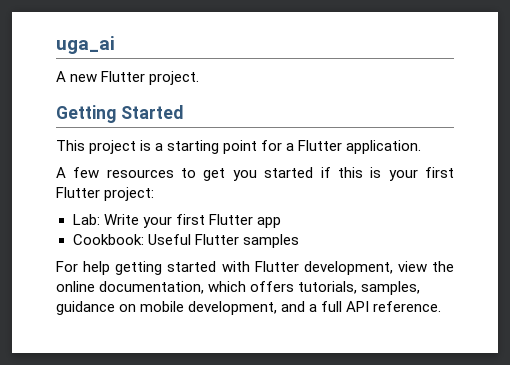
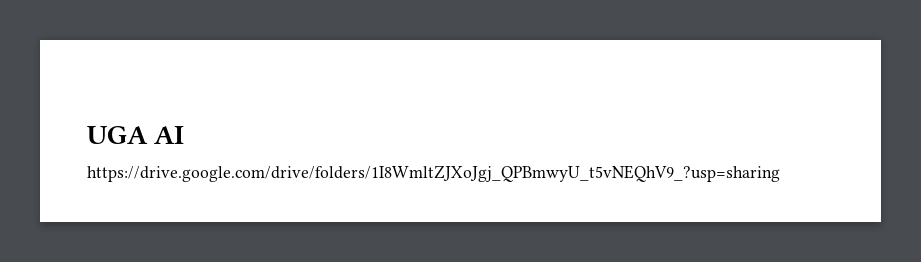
[56,36,115,54] [56,71,200,85] [56,105,183,123] [56,140,422,154] [56,167,455,181] [56,187,155,201] [72,214,281,228] [72,234,299,248] [56,261,454,275] [56,281,421,295] [56,301,442,315] uga_ai // A new Flutter project. // Getting Started // This project is a starting point for a Flutter application. // A few resources to get you started if this is your first Flutter project: // Lab: Write your first Flutter app // Cookbook: Useful Flutter samples // For help getting started with Flutter development, view the online documentation, which offers tutorials, samples, guidance on mobile development, and a full API reference. -> [87,126,185,144] [87,165,780,182] UGA AI // https://drive.google.com/drive/folders/1I8WmltZJXoJgj_QPBmwyU_t5vNEQhV9_?usp=sharing

